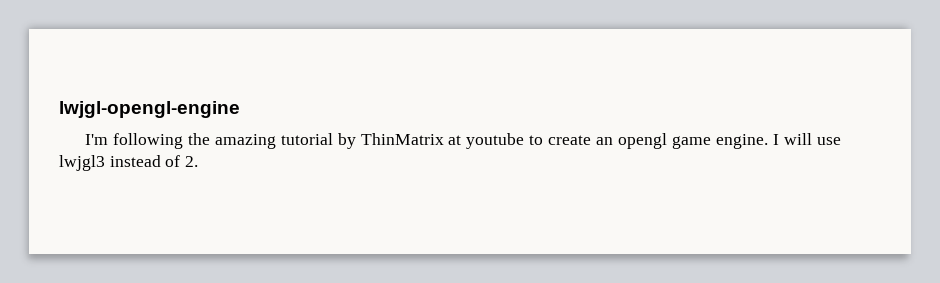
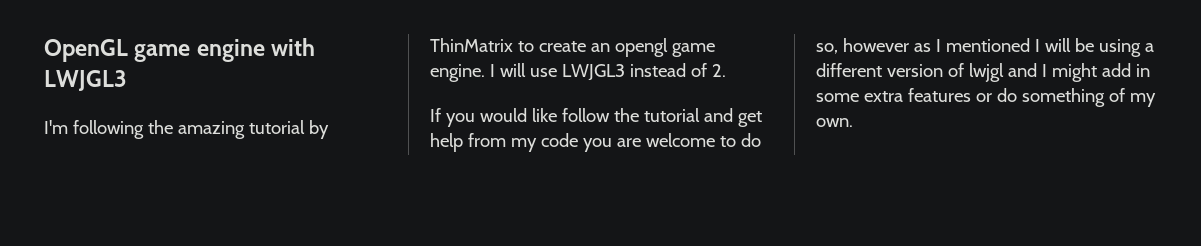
[59,101,240,118] lwjgl-opengl-engine -> [44,38,316,62] [44,70,127,91] OpenGL game engine with LWJGL3
[448,133,525,149] at youtube -> (513, 45) none
[59,155,105,171] lwjgl3 -> [561,64,625,81] LWJGL3
(199, 161) none -> [430,108,762,127] [430,133,761,152] [816,38,1154,57] [816,63,1150,82] [816,88,1156,107] [816,118,853,127] // If you would like follow the tutorial and get help from my code you are welcome to do so, however as I mentioned I will be using a different version of lwjgl and I might add in some extra features or do something of my own.

